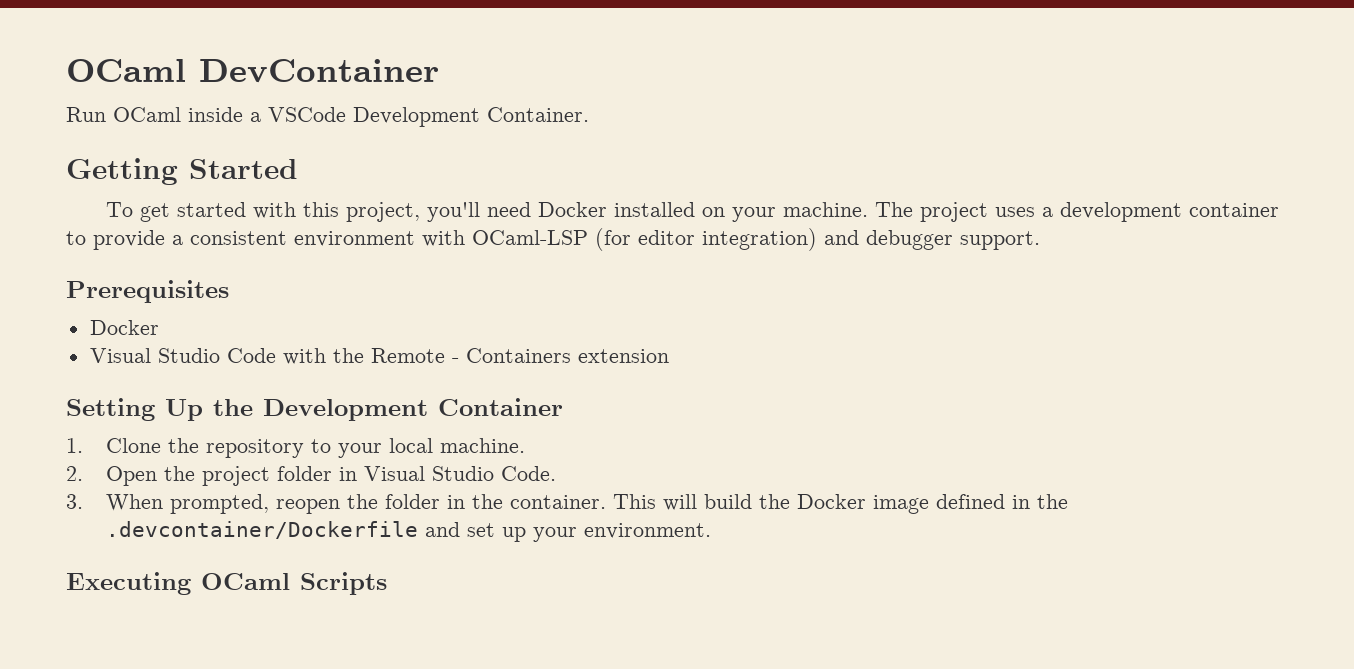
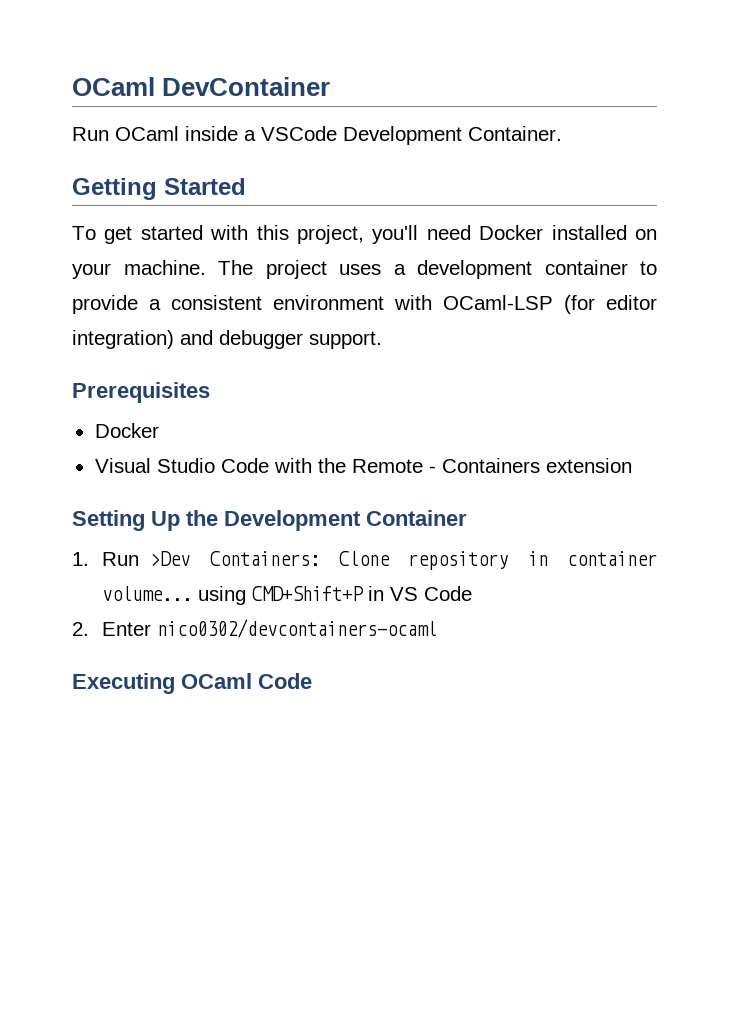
[105,438,525,458] [66,466,556,486] [66,494,1068,514] [105,521,711,542] Clone the repository to your local machine. // 2. Open the project folder in Visual Studio Code. // 3. When prompted, reopen the folder in the container. This will build the Docker image defined in the .devcontainer/Dockerfile and set up your environment. -> [101,551,657,570] [101,586,472,605] [72,619,437,638] Run >Dev Containers: Clone repository in container volume... using CMD+Shift+P in VS Code // 2. Enter nico0302/devcontainers-ocaml
[300,572,387,595] Scripts -> [258,673,312,689] Code

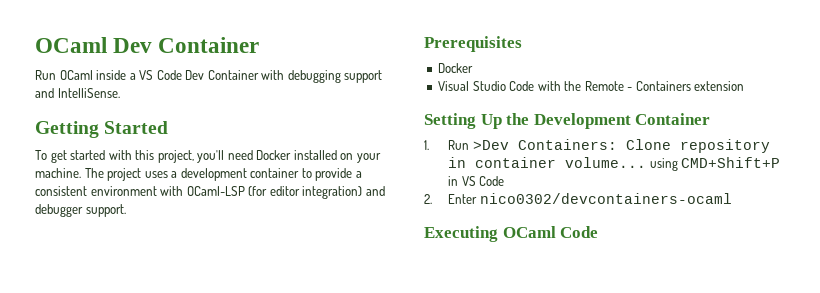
[72,77,331,96] OCaml DevContainer -> [35,37,260,53] OCaml Dev Container
[261,126,562,145] VSCode Development Container. -> [139,70,383,83] [35,88,120,98] VS Code Dev Container with debugging support and IntelliSense.

